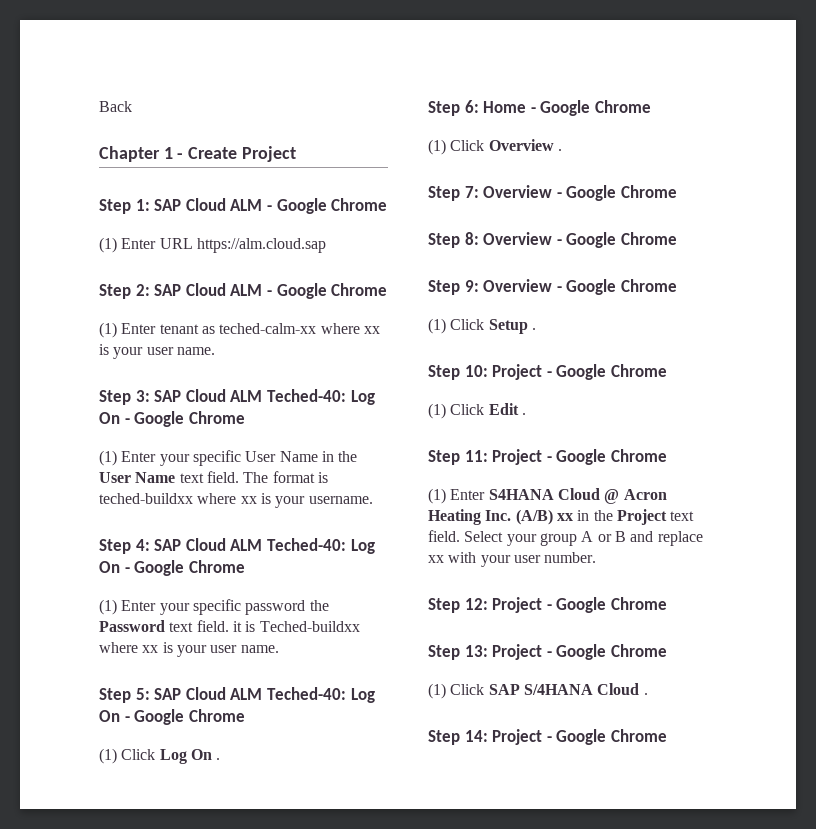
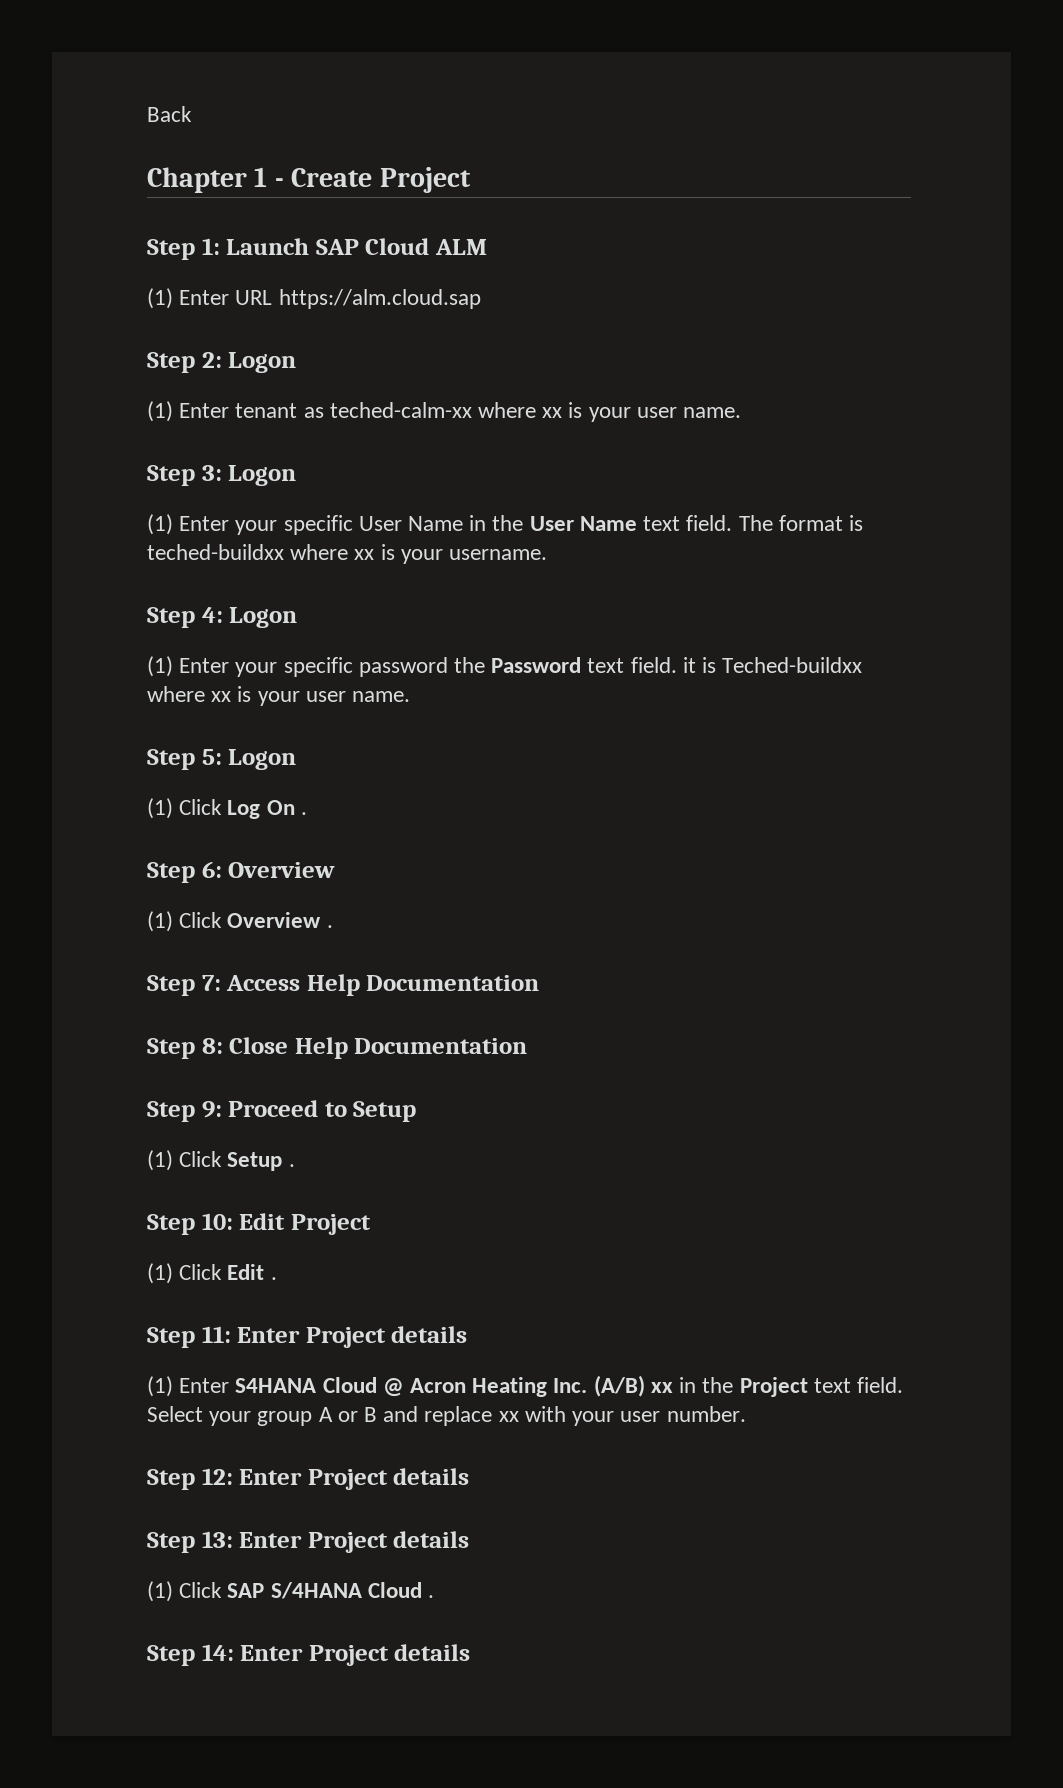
[154,198,388,214] SAP Cloud ALM - Google Chrome -> [226,238,488,255] Launch SAP Cloud ALM
[154,283,388,299] SAP Cloud ALM - Google Chrome -> [228,352,297,373] Logon
[154,389,375,405] [99,411,245,427] SAP Cloud ALM Teched-40: Log On - Google Chrome -> [228,465,297,486] Logon
[154,538,375,554] [99,560,245,576] SAP Cloud ALM Teched-40: Log On - Google Chrome -> [229,607,298,628] Logon
[154,687,375,703] [99,709,245,725] SAP Cloud ALM Teched-40: Log On - Google Chrome -> [228,749,297,770] Logon
[483,100,651,116] Home - Google Chrome -> [228,862,336,878] Overview
[483,185,677,201] [428,232,677,248] [428,279,677,295] Overview - Google Chrome // Step 8: Overview - Google Chrome // Step 9: Overview - Google Chrome -> [226,974,540,996] [147,1037,528,1059] [147,1100,417,1122] Access Help Documentation // Step 8: Close Help Documentation // Step 9: Proceed to Setup
[492,364,667,380] Project - Google Chrome -> [239,1213,371,1235] Edit Project
[492,449,667,465] Project - Google Chrome -> [237,1326,468,1348] Enter Project details
[492,597,667,613] [428,644,667,660] Project - Google Chrome // Step 13: Project - Google Chrome -> [239,1468,470,1490] [147,1531,470,1553] Enter Project details // Step 13: Enter Project details
[492,729,667,745] Project - Google Chrome -> [240,1644,471,1666] Enter Project details

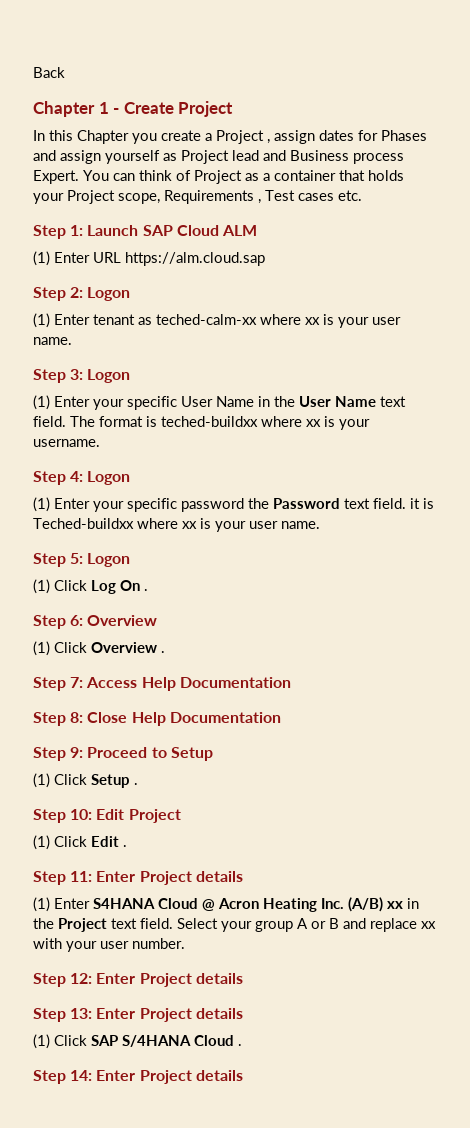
(471, 180) none -> [33,130,427,144] [33,150,404,164] [33,170,404,184] [33,190,362,204] // In this Chapter you create a Project , assign dates for Phases and assign yourself as Project lead and Business process Expert. You can think of Project as a container that holds your Project scope, Requirements , Test cases etc.

